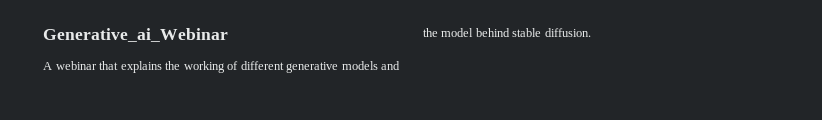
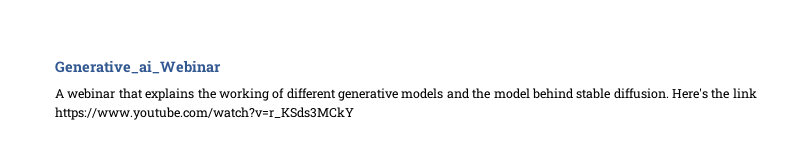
(591, 32) none -> [672,88,757,99] [55,107,354,120] Here's the link https://www.youtube.com/watch?v=r_KSds3MCkY

